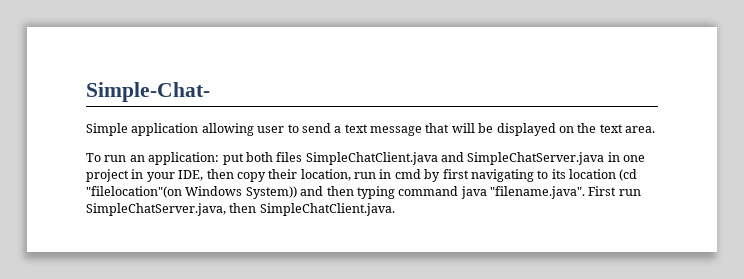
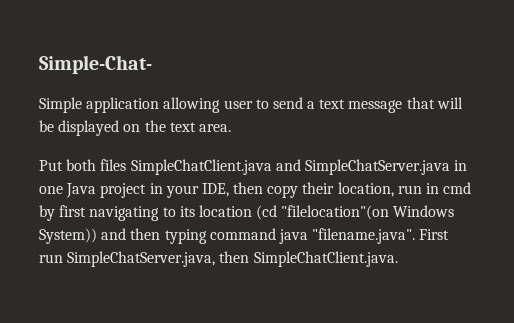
[86,152,244,165] To run an application: put -> [39,160,63,171] Put
(646, 158) none -> [66,183,97,198] Java

